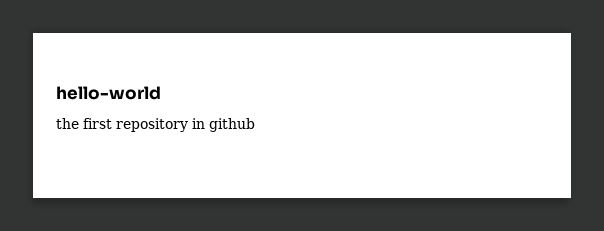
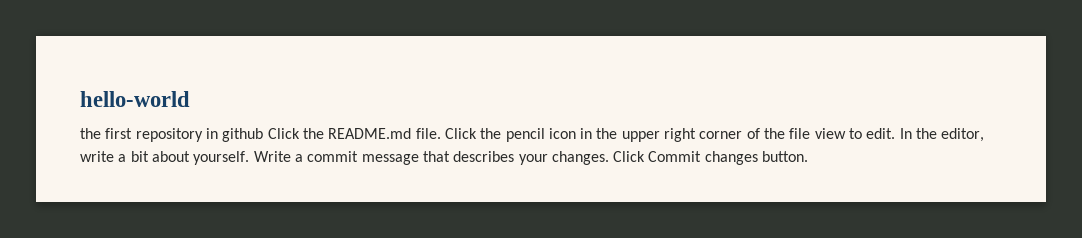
(255, 125) none -> [267,128,985,142] [80,151,809,165] Click the README.md file. Click the pencil icon in the upper right corner of the file view to edit. In the editor, write a bit about yourself. Write a commit message that describes your changes. Click Commit changes button.

